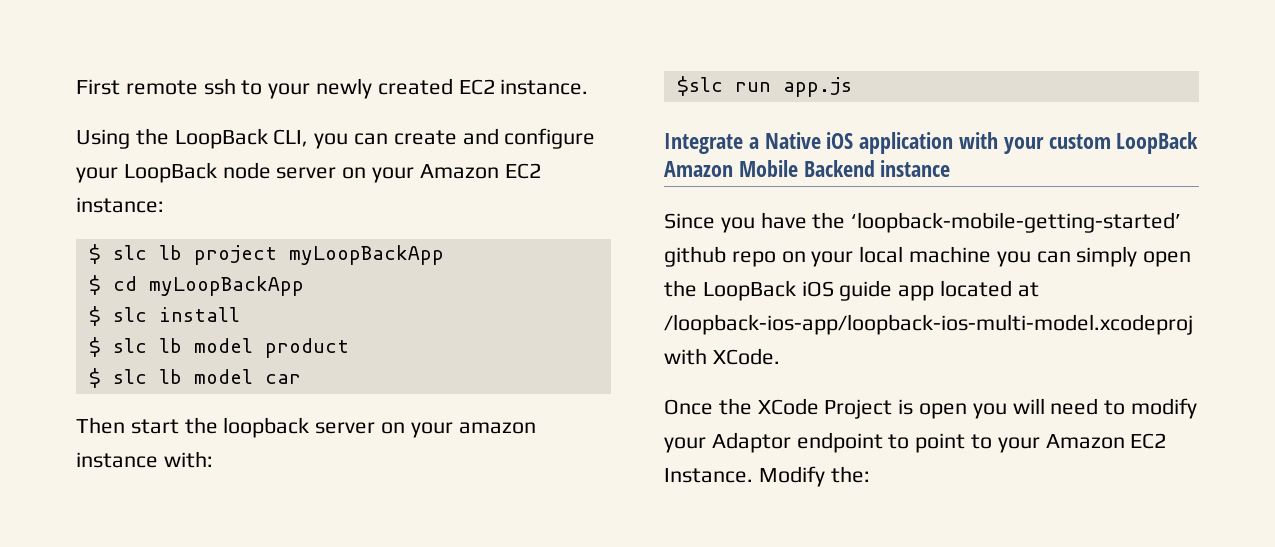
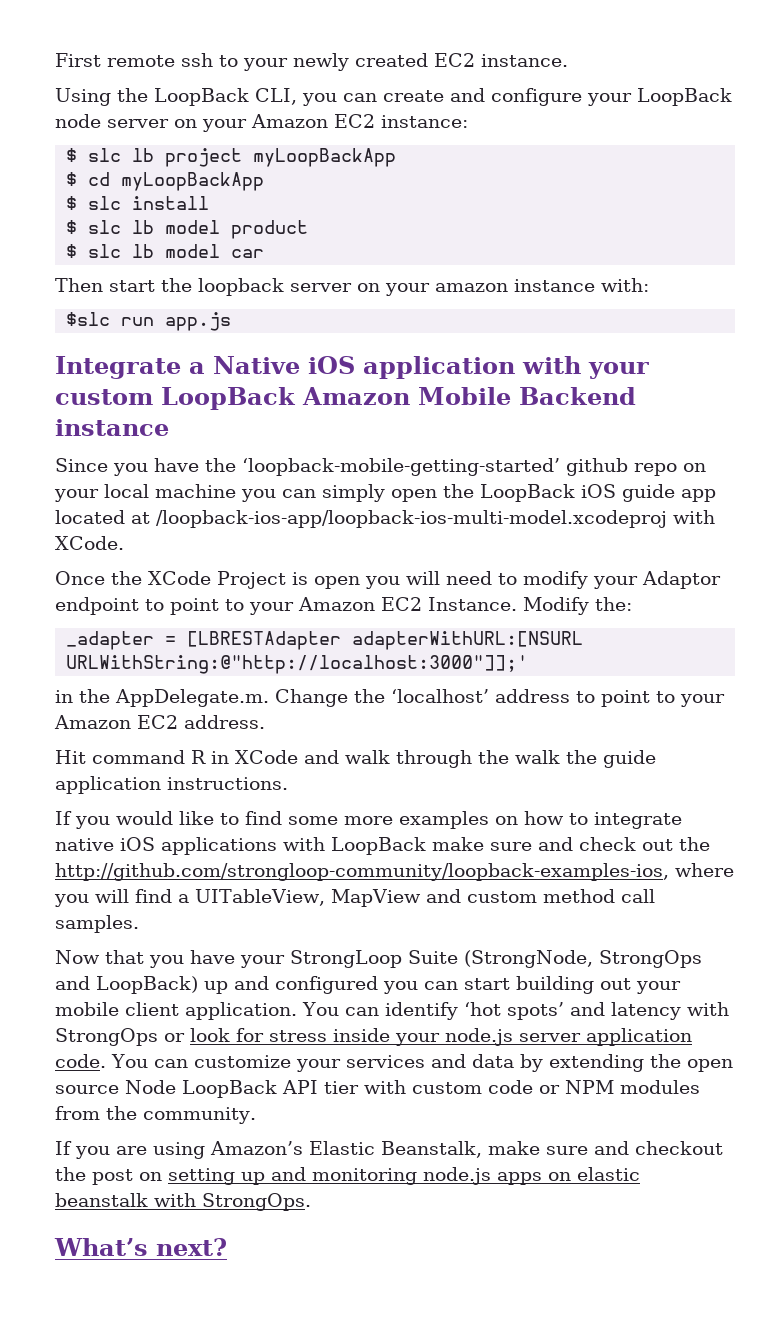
(870, 474) none -> [66,631,584,650] [66,655,529,674] [55,689,725,707] [54,715,265,729] [55,750,656,768] [55,776,288,794] [55,811,682,829] [55,837,710,855] [55,863,734,881] [54,889,655,907] [55,915,139,933] [55,950,702,968] [55,976,681,994] [55,1002,729,1020] [55,1028,692,1046] [55,1054,733,1072] [55,1080,700,1098] [55,1106,256,1124] [55,1141,723,1159] [55,1167,640,1185] [55,1193,311,1211] [54,1238,227,1256] // _adapter = [LBRESTAdapter adapterWithURL:[NSURL URLWithString:@"http://localhost:3000"]];' // in the AppDelegate.m. Change the ‘localhost’ address to point to your Amazon EC2 address. // Hit command R in XCode and walk through the walk the guide application instructions. // If you would like to find some more examples on how to integrate native iOS applications with LoopBack make sure and check out the http://github.com/strongloop-community/loopback-examples-ios, where you will find a UITableView, MapView and custom method call samples. // Now that you have your StrongLoop Suite (StrongNode, StrongOps and LoopBack) up and configured you can start building out your mobile client application. You can identify ‘hot spots’ and latency with StrongOps or look for stress inside your node.js server application code. You can customize your services and data by extending the open source Node LoopBack API tier with custom code or NPM modules from the community. // If you are using Amazon’s Elastic Beanstalk, make sure and checkout the post on setting up and monitoring node.js apps on elastic beanstalk with StrongOps. // What’s next?

